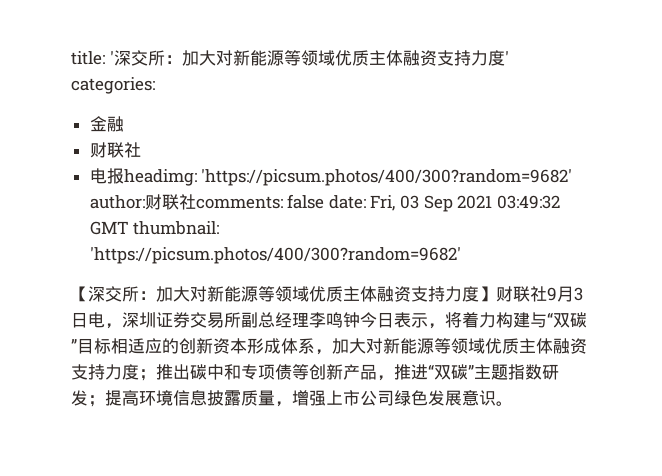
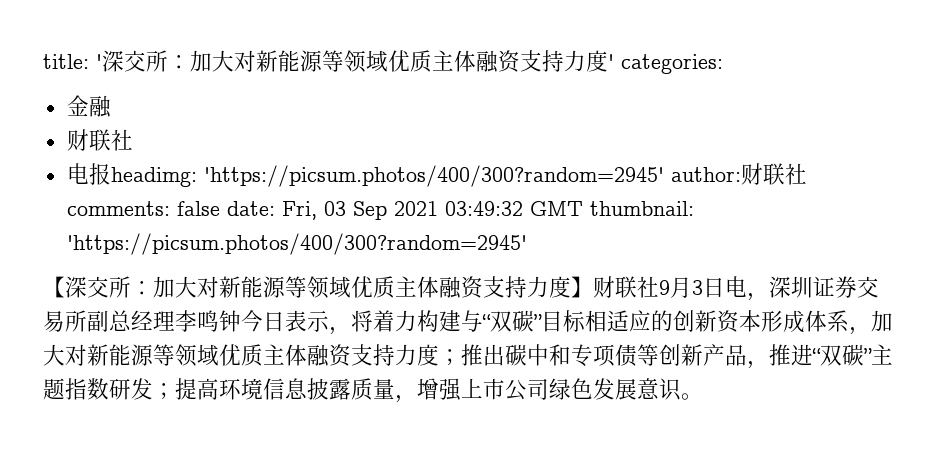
[201,169,573,186] 'https://picsum.photos/400/300?random=9682' -> [203,165,664,187] 'https://picsum.photos/400/300?random=2945'
[89,247,461,264] 'https://picsum.photos/400/300?random=9682' -> [66,233,527,255] 'https://picsum.photos/400/300?random=2945'

